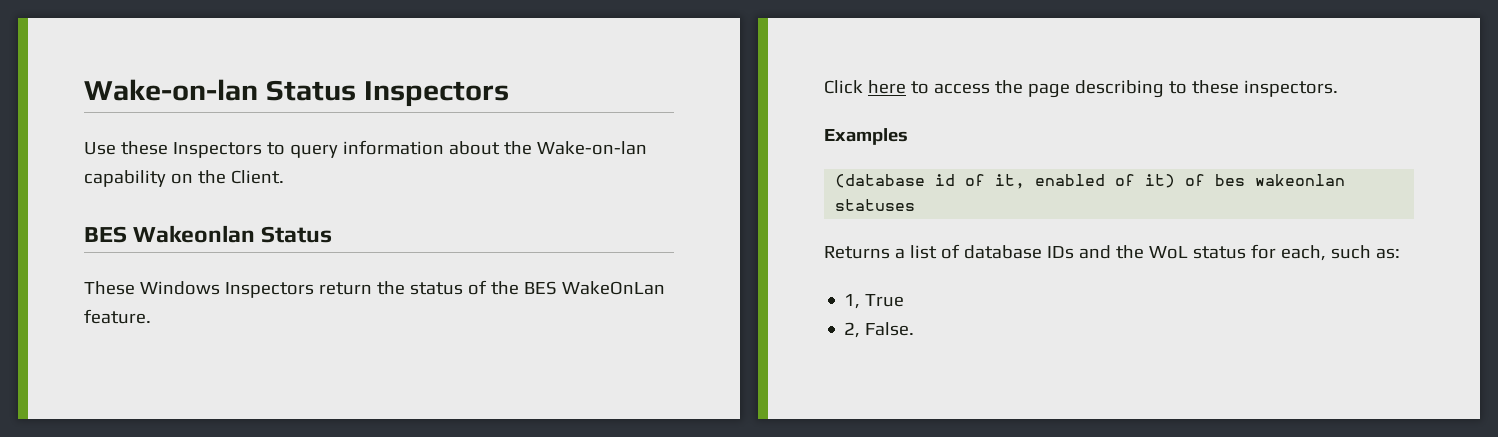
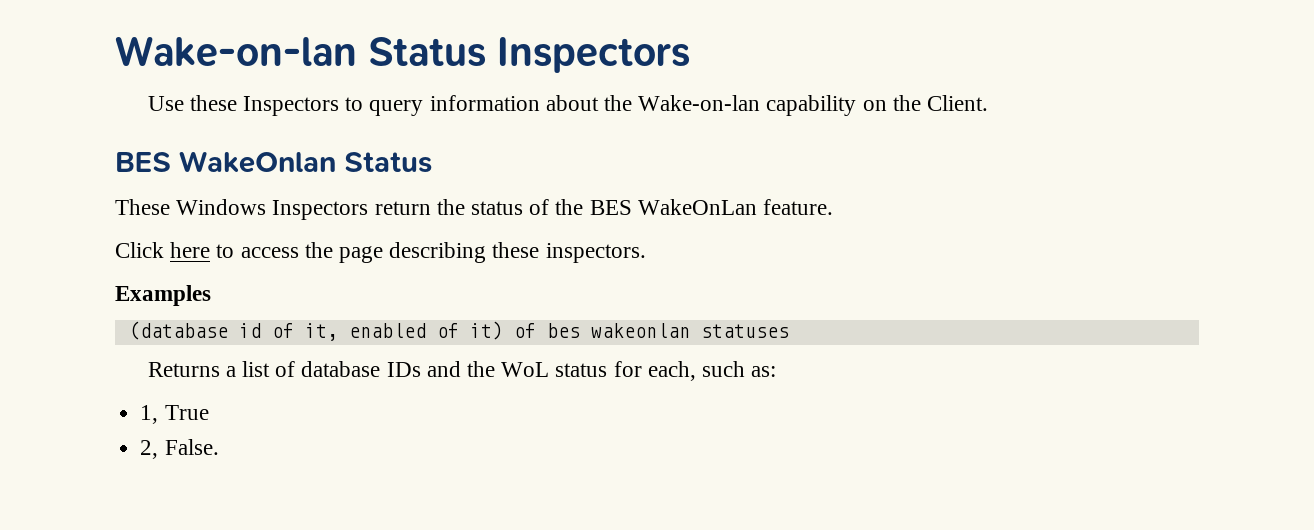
[133,225,256,243] Wakeonlan -> [179,151,336,173] WakeOnlan
[1168,81,1187,94] to -> (487, 252) none

